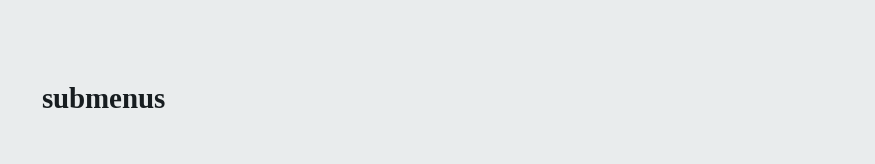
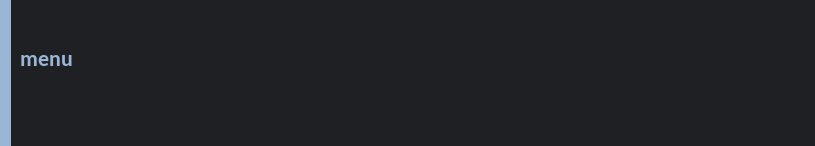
[42,87,165,108] submenus -> [20,55,73,66] menu

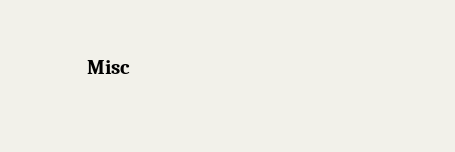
[20,55,73,66] menu -> [87,60,130,74] Misc

